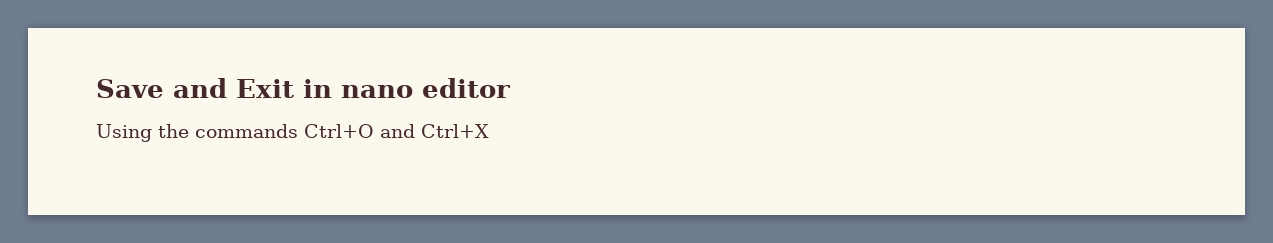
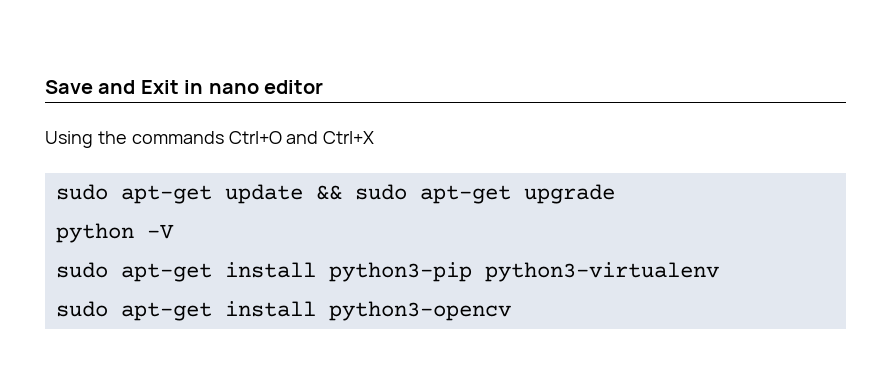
(489, 131) none -> [55,184,615,204] [55,223,174,243] [55,262,719,282] [55,301,511,321] // sudo apt-get update && sudo apt-get upgrade // python -V // sudo apt-get install python3-pip python3-virtualenv // sudo apt-get install python3-opencv

